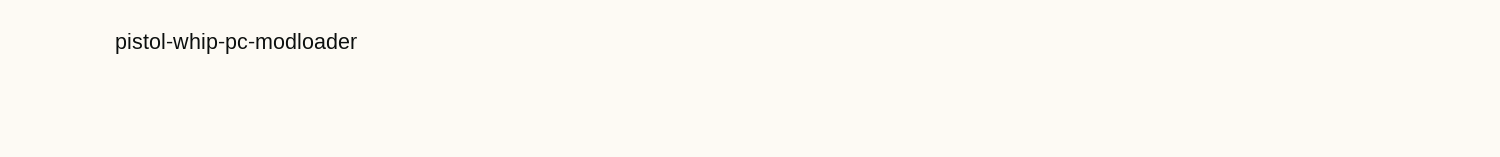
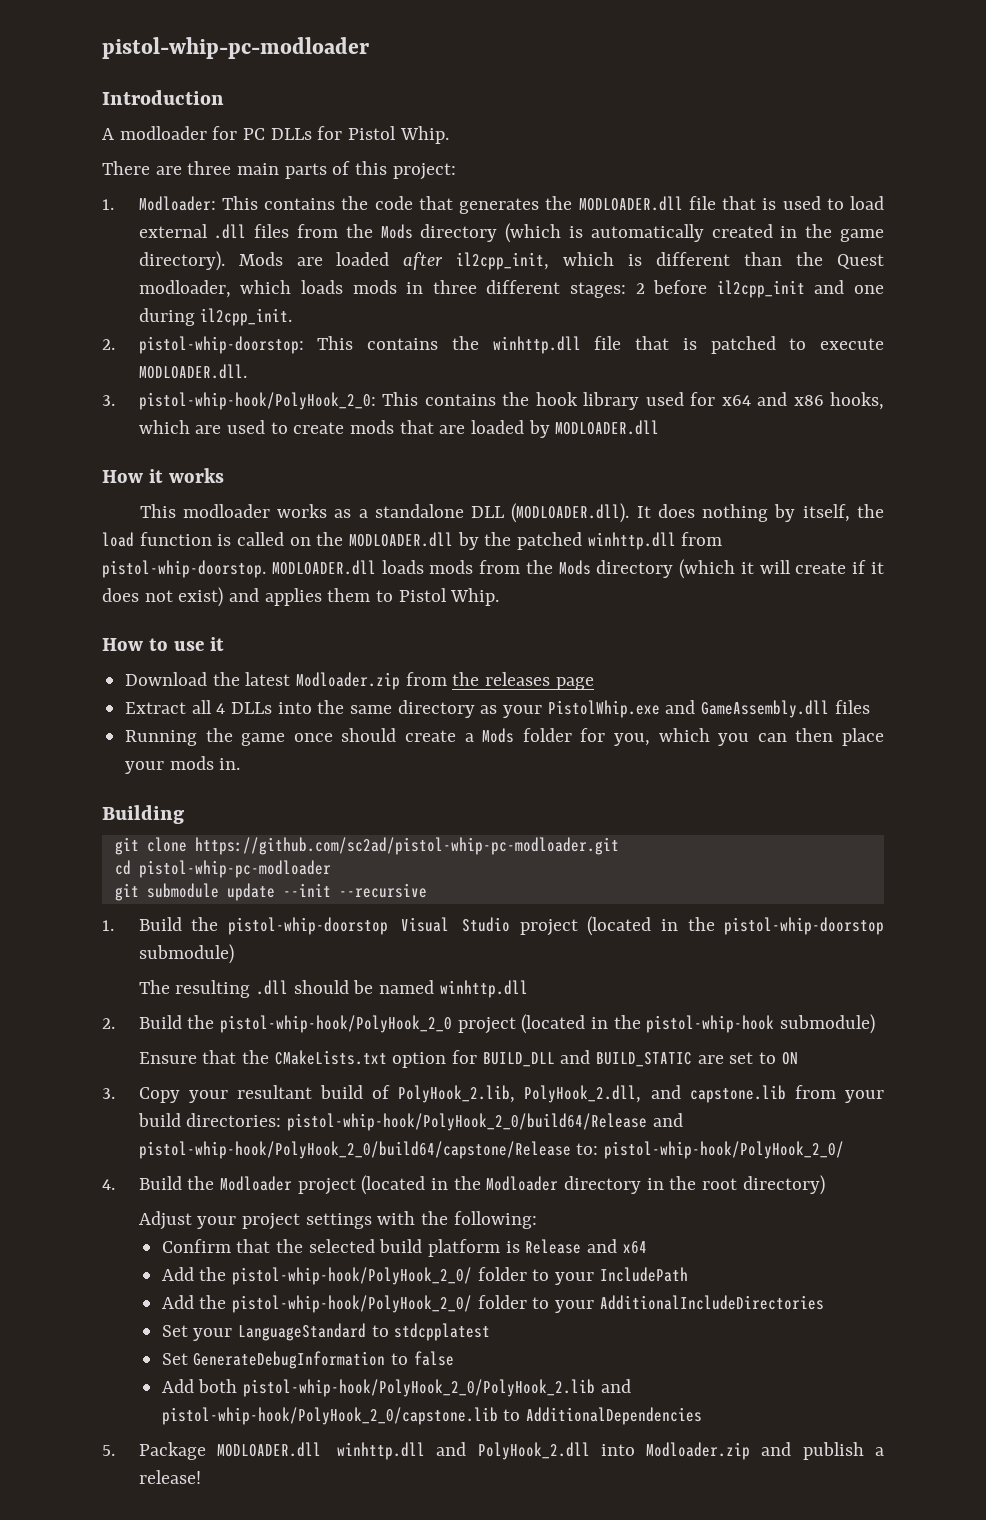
[115,33,357,54] pistol-whip-pc-modloader -> [102,37,369,59] [102,90,224,105] [102,126,449,144] [102,161,456,180] [102,196,884,214] [138,223,884,243] [138,251,884,271] [138,280,884,298] [138,308,293,326] [102,336,885,354] [138,364,247,379] [102,392,885,410] [138,420,660,438] [102,468,224,483] [139,503,884,523] [102,532,723,550] [102,559,884,579] [102,587,500,607] [102,637,224,651] [125,672,594,690] [125,700,870,718] [125,728,884,746] [125,756,241,774] [102,805,184,824] [114,837,619,855] [114,860,331,878] [114,883,427,901] [102,916,884,936] [138,944,234,964] [138,980,528,998] [102,1014,876,1034] [138,1050,798,1068] [102,1085,885,1103] [137,1113,683,1131] [138,1141,845,1159] [102,1175,825,1195] [138,1211,537,1230] [161,1239,647,1257] [161,1267,688,1285] [161,1295,824,1313] [161,1323,491,1341] [161,1351,454,1369] [161,1379,631,1397] [161,1407,703,1425] [102,1442,884,1460] [138,1470,201,1484] pistol-whip-pc-modloader // Introduction // A modloader for PC DLLs for Pistol Whip. // There are three main parts of this project: // 1. Modloader: This contains the code that generates the MODLOADER.dll file that is used to load external .dll files from the Mods directory (which is automatically created in the game directory). Mods are loaded after il2cpp_init, which is different than the Quest modloader, which loads mods in three different stages: 2 before il2cpp_init and one during il2cpp_init. // 2. pistol-whip-doorstop: This contains the winhttp.dll file that is patched to execute MODLOADER.dll. // 3. pistol-whip-hook/PolyHook_2_0: This contains the hook library used for x64 and x86 hooks, which are used to create mods that are loaded by MODLOADER.dll // How it works // This modloader works as a standalone DLL (MODLOADER.dll). It does nothing by itself, the load function is called on the MODLOADER.dll by the patched winhttp.dll from pistol-whip-doorstop. MODLOADER.dll loads mods from the Mods directory (which it will create if it does not exist) and applies them to Pistol Whip. // How to use it // Download the latest Modloader.zip from the releases page // Extract all 4 DLLs into the same directory as your PistolWhip.exe and GameAssembly.dll files // Running the game once should create a Mods folder for you, which you can then place your mods in. // Building // git clone https://github.com/sc2ad/pistol-whip-pc-modloader.git // cd pistol-whip-pc-modloader // git submodule update --init --recursive // 1. Build the pistol-whip-doorstop Visual Studio project (located in the pistol-whip-doorstop submodule) // The resulting .dll should be named winhttp.dll // 2. Build the pistol-whip-hook/PolyHook_2_0 project (located in the pistol-whip-hook submodule) // Ensure that the CMakeLists.txt option for BUILD_DLL and BUILD_STATIC are set to ON // 3. Copy your resultant build of PolyHook_2.lib, PolyHook_2.dll, and capstone.lib from your build directories: pistol-whip-hook/PolyHook_2_0/build64/Release and pistol-whip-hook/PolyHook_2_0/build64/capstone/Release to: pistol-whip-hook/PolyHook_2_0/ // 4. Build the Modloader project (located in the Modloader directory in the root directory) // Adjust your project settings with the following: // Confirm that the selected build platform is Release and x64 // Add the pistol-whip-hook/PolyHook_2_0/ folder to your IncludePath // Add the pistol-whip-hook/PolyHook_2_0/ folder to your AdditionalIncludeDirectories // Set your LanguageStandard to stdcpplatest // Set GenerateDebugInformation to false // Add both pistol-whip-hook/PolyHook_2_0/PolyHook_2.lib and pistol-whip-hook/PolyHook_2_0/capstone.lib to AdditionalDependencies // 5. Package MODLOADER.dll winhttp.dll and PolyHook_2.dll into Modloader.zip and publish a release!

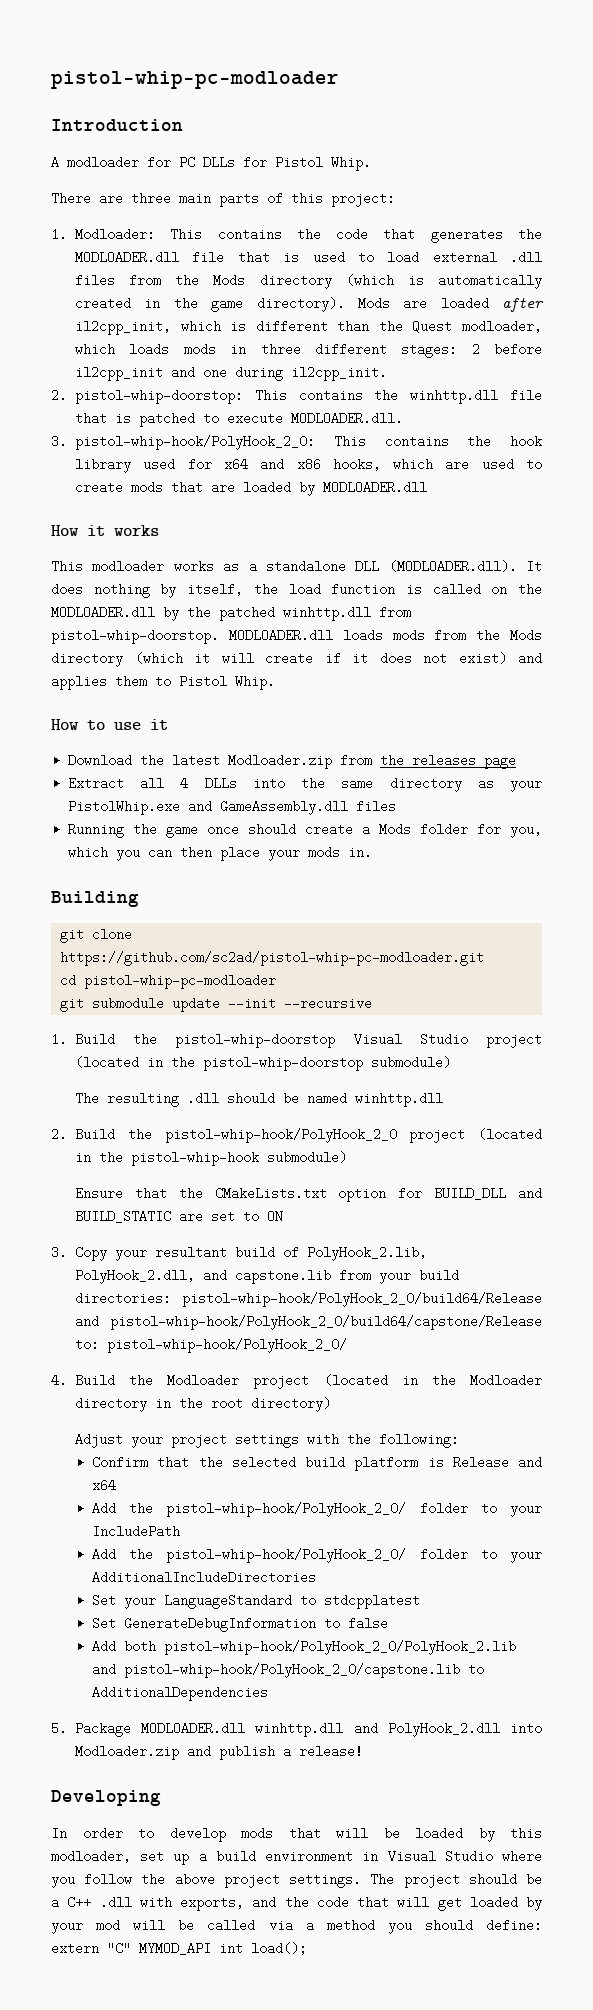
(201, 1477) none -> [51,1790,161,1806] [51,1827,542,1842] [51,1850,542,1865] [51,1873,542,1888] [51,1896,542,1911] [51,1919,542,1934] [51,1942,307,1955] // Developing // In order to develop mods that will be loaded by this modloader, set up a build environment in Visual Studio where you follow the above project settings. The project should be a C++ .dll with exports, and the code that will get loaded by your mod will be called via a method you should define: extern "C" MYMOD_API int load();

